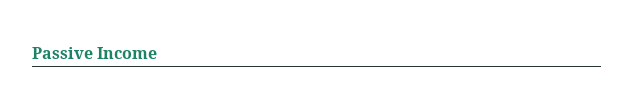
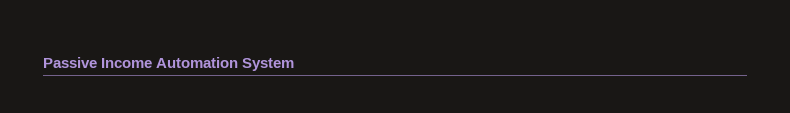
(158, 53) none -> [156,57,295,71] Automation System

